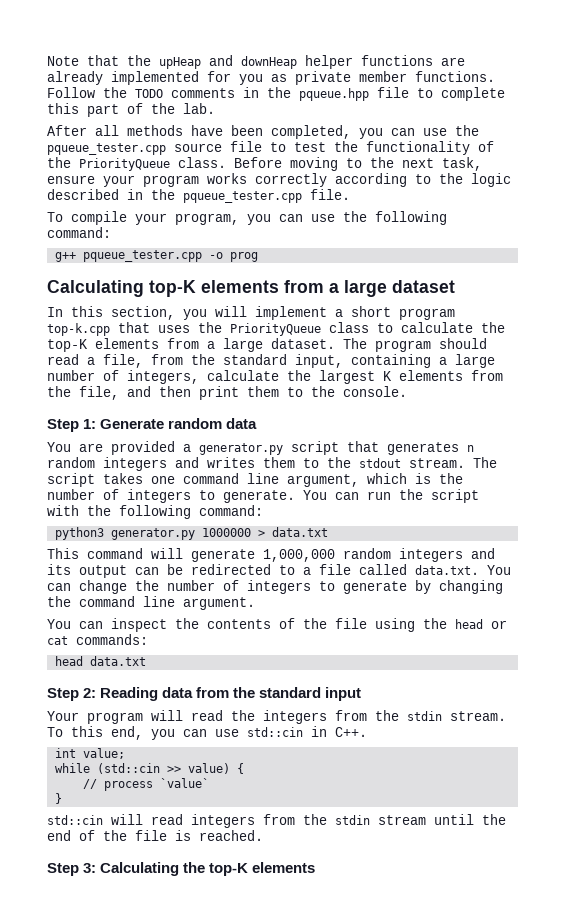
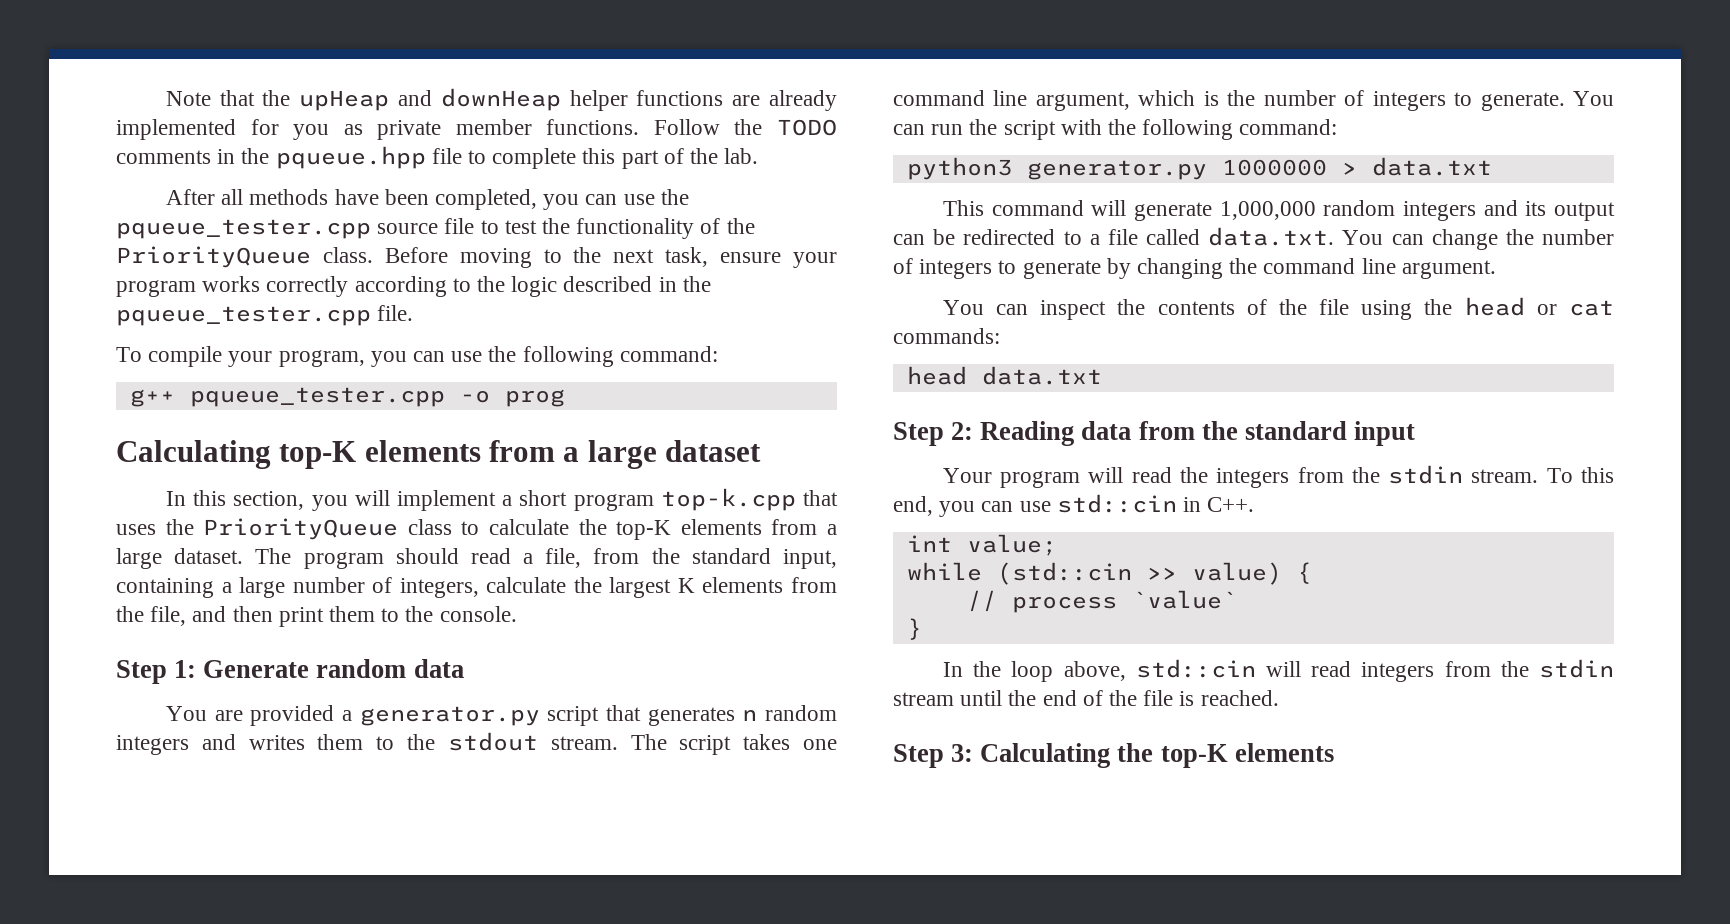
(63, 798) none -> [942,661,1126,682] In the loop above,

